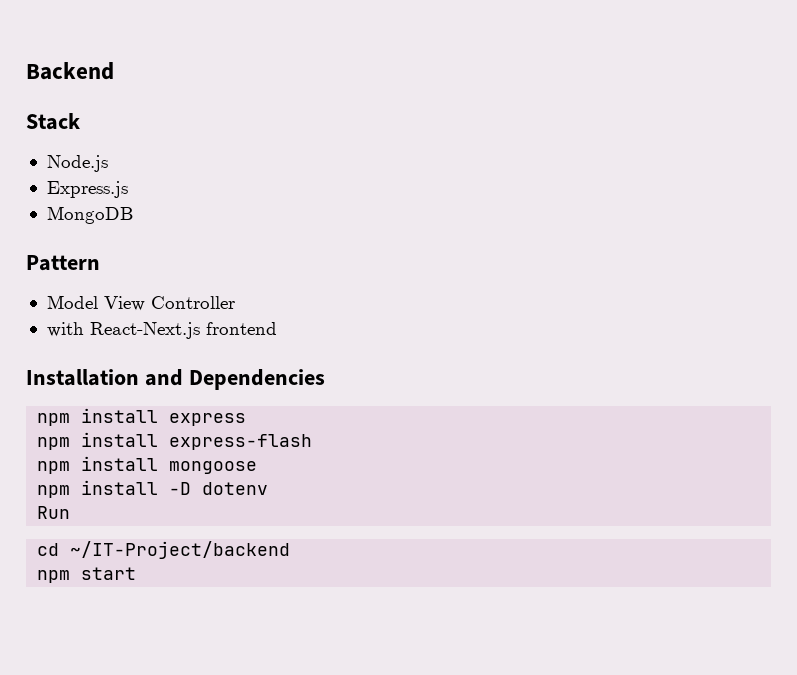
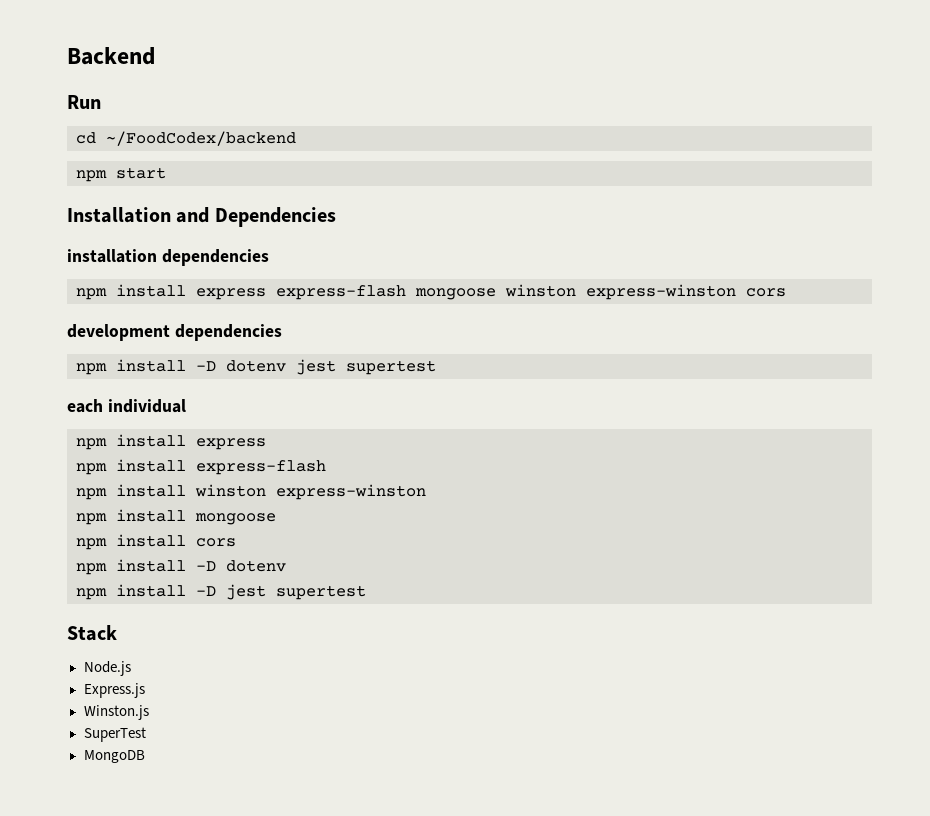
[26,113,80,130] [46,155,108,172] [46,181,128,198] [46,206,133,224] [26,255,100,271] [46,295,235,311] [46,322,277,339] [26,369,325,390] Stack // Node.js // Express.js // MongoDB // Pattern // Model View Controller // with React-Next.js frontend // Installation and Dependencies -> [67,95,101,109] [76,131,296,146] [76,167,166,182] [67,207,336,227] [67,249,269,266] [76,284,786,300] [67,324,282,341] [76,359,436,375] [67,399,186,413] Run // cd ~/FoodCodex/backend // npm start // Installation and Dependencies // installation dependencies // npm install express express-flash mongoose winston express-winston cors // development dependencies // npm install -D dotenv jest supertest // each individual
(313, 442) none -> [76,484,426,500] // npm install winston express-winston
(258, 467) none -> [76,534,236,550] // npm install cors
[37,506,71,519] [37,541,291,559] [37,567,137,583] Run // cd ~/IT-Project/backend // npm start -> [76,584,366,600] [67,625,117,641] [83,661,131,676] [83,683,145,698] [83,705,149,720] [83,727,146,742] [83,750,145,763] npm install -D jest supertest // Stack // Node.js // Express.js // Winston.js // SuperTest // MongoDB

